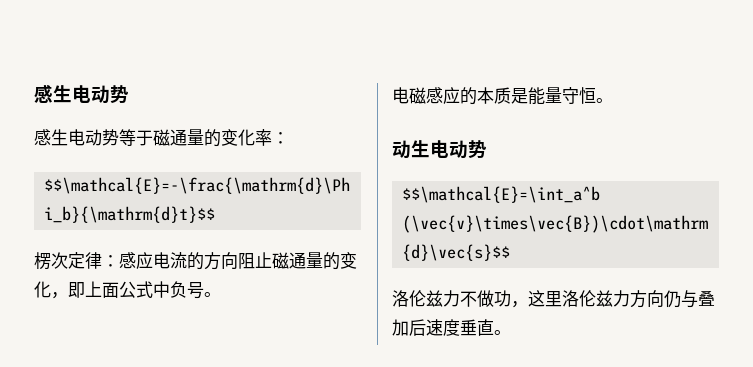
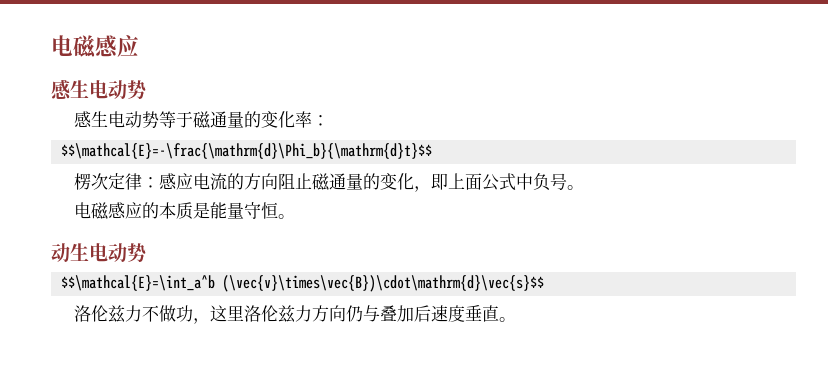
(34, 93) none -> [51,35,139,59] 电磁感应 //

